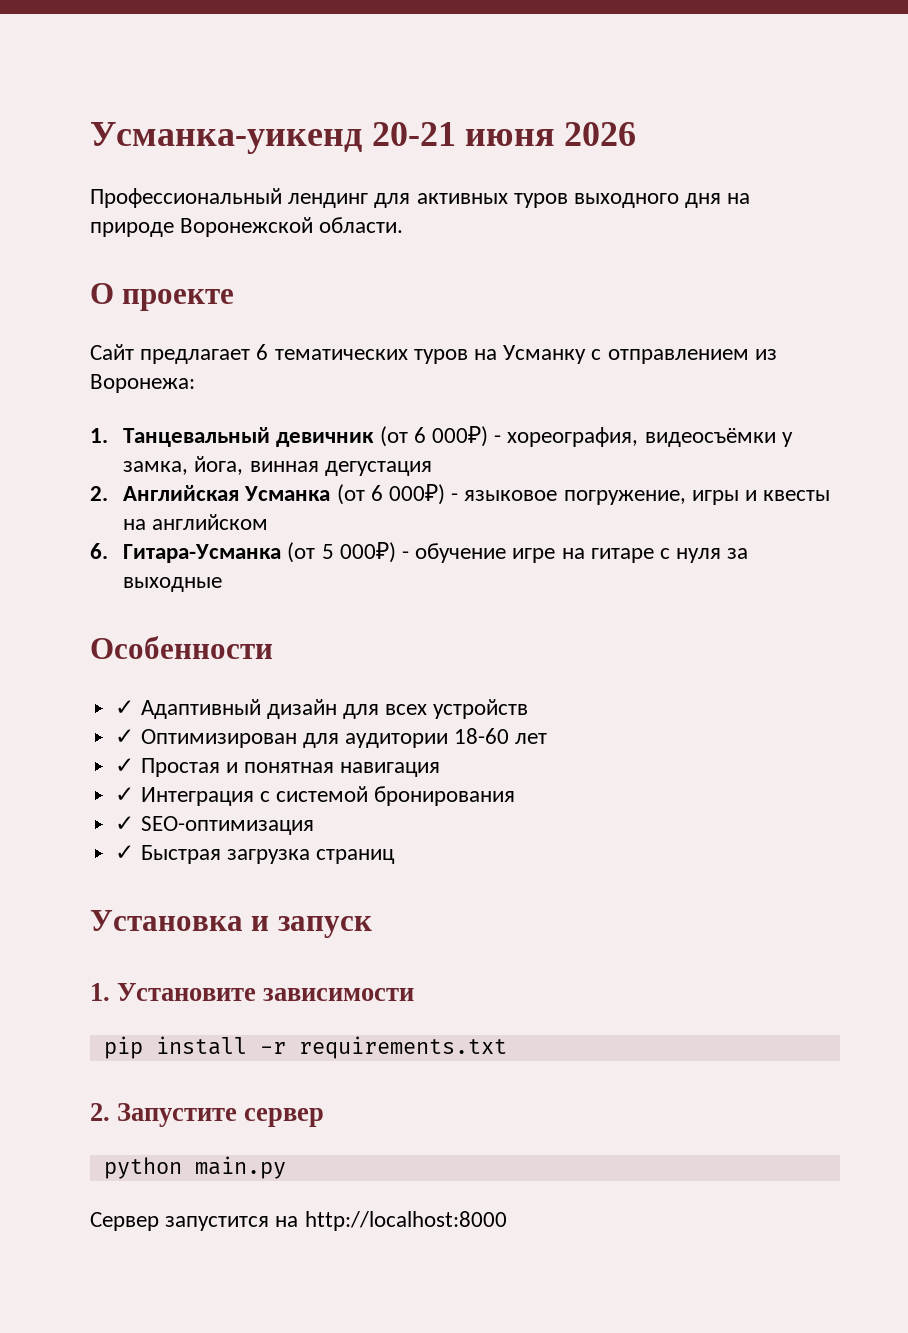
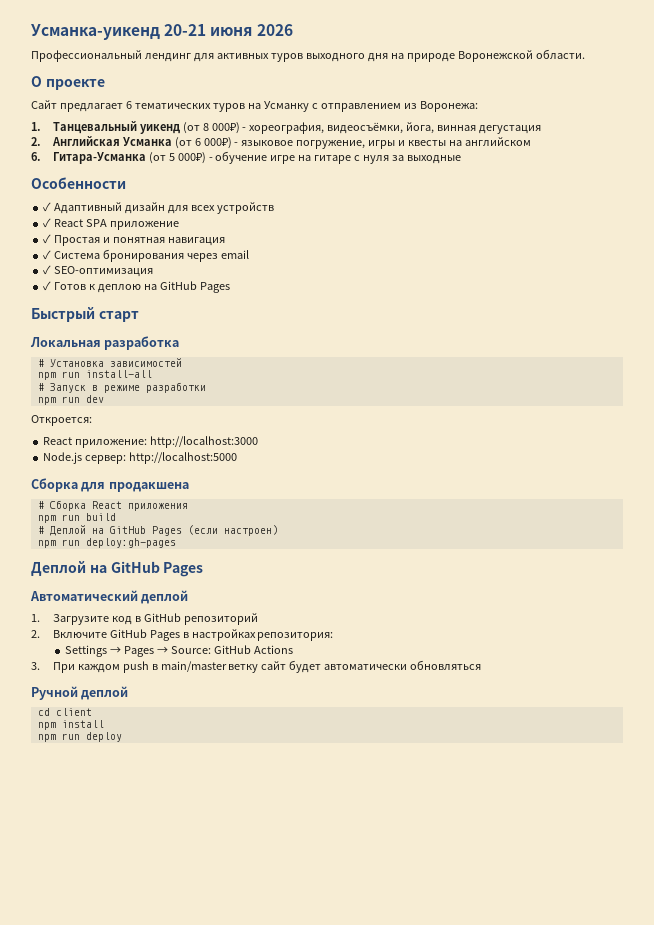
[276,426,793,447] [123,461,189,475] девичник (от 6 000₽) - хореография, видеосъёмки у замка, -> [139,122,404,134] уикенд (от 8 000₽) - хореография, видеосъёмки,
[140,728,548,748] Оптимизирован для аудитории 18-60 лет -> [54,219,180,230] React SPA приложение
[140,786,368,806] Интеграция с системой -> [54,251,101,259] Система
(516, 796) none -> [187,250,249,262] через email
[140,845,395,864] [90,910,372,938] [90,983,415,1001] [103,1036,507,1059] [90,1103,325,1127] [103,1156,286,1179] [90,1211,507,1231] Быстрая загрузка страниц // Установка и запуск // 1. Установите зависимости // pip install -r requirements.txt // 2. Запустите сервер // python main.py // Сервер запустится на http://localhost:8000 -> [54,281,230,293] [31,307,139,322] [30,336,180,350] [37,358,182,367] [37,370,152,380] [37,382,206,393] [37,395,104,405] [31,415,92,426] [43,436,259,448] [43,452,238,464] [31,478,189,492] [37,500,188,511] [37,513,116,523] [37,525,278,536] [37,538,176,548] [31,561,204,577] [30,590,189,604] [31,613,258,625] [31,629,334,641] [64,645,293,657] [31,660,482,673] [31,686,129,700] [37,708,92,716] [37,720,104,730] [37,732,122,742] Готов к деплою на GitHub Pages // Быстрый старт // Локальная разработка // # Установка зависимостей // npm run install-all // # Запуск в режиме разработки // npm run dev // Откроется: // React приложение: http://localhost:3000 // Node.js сервер: http://localhost:5000 // Сборка для продакшена // # Сборка React приложения // npm run build // # Деплой на GitHub Pages (если настроен) // npm run deploy:gh-pages // Деплой на GitHub Pages // Автоматический деплой // 1. Загрузите код в GitHub репозиторий // 2. Включите GitHub Pages в настройках репозитория: // Settings → Pages → Source: GitHub Actions // 3. При каждом push в main/master ветку сайт будет автоматически обновляться // Ручной деплой // cd client // npm install // npm run deploy

